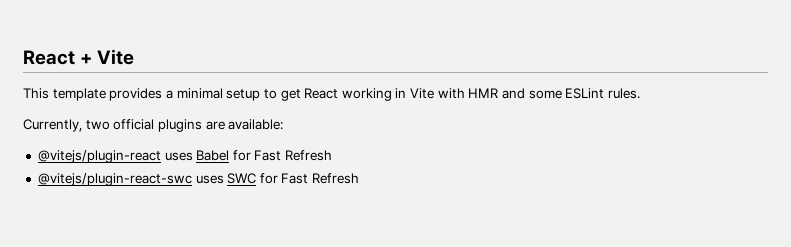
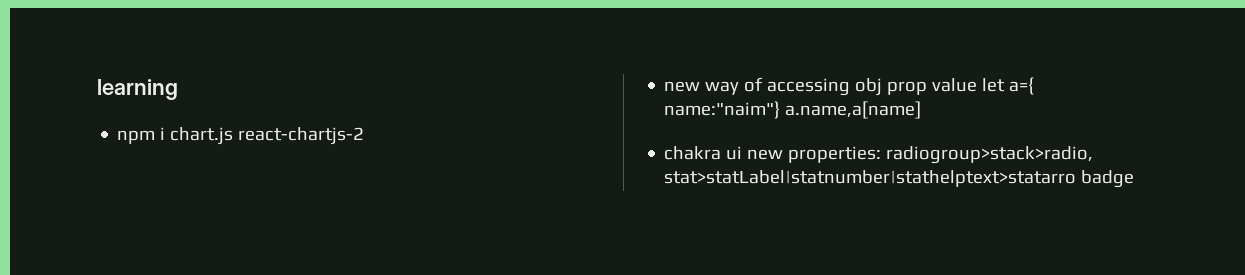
[23,49,135,65] [23,88,640,101] [23,119,284,132] [37,150,333,163] [37,173,360,186] React + Vite // This template provides a minimal setup to get React working in Vite with HMR and some ESLint rules. // Currently, two official plugins are available: // @vitejs/plugin-react uses Babel for Fast Refresh // @vitejs/plugin-react-swc uses SWC for Fast Refresh -> [97,79,178,100] [117,127,365,145] [664,77,1035,96] [664,101,922,119] [664,146,1094,164] [664,170,1135,188] learning // npm i chart.js react-chartjs-2 // new way of accessing obj prop value let a={ name:"naim"} a.name,a[name] // chakra ui new properties: radiogroup>stack>radio, stat>statLabel|statnumber|stathelptext>statarro badge

